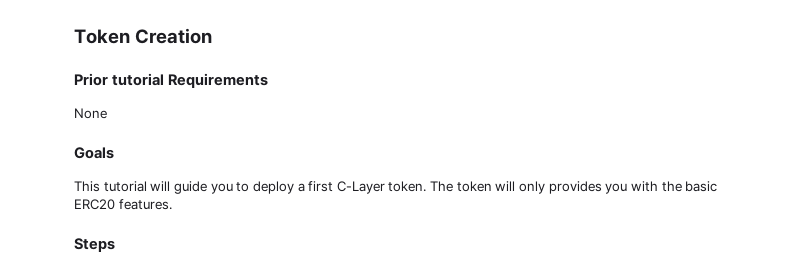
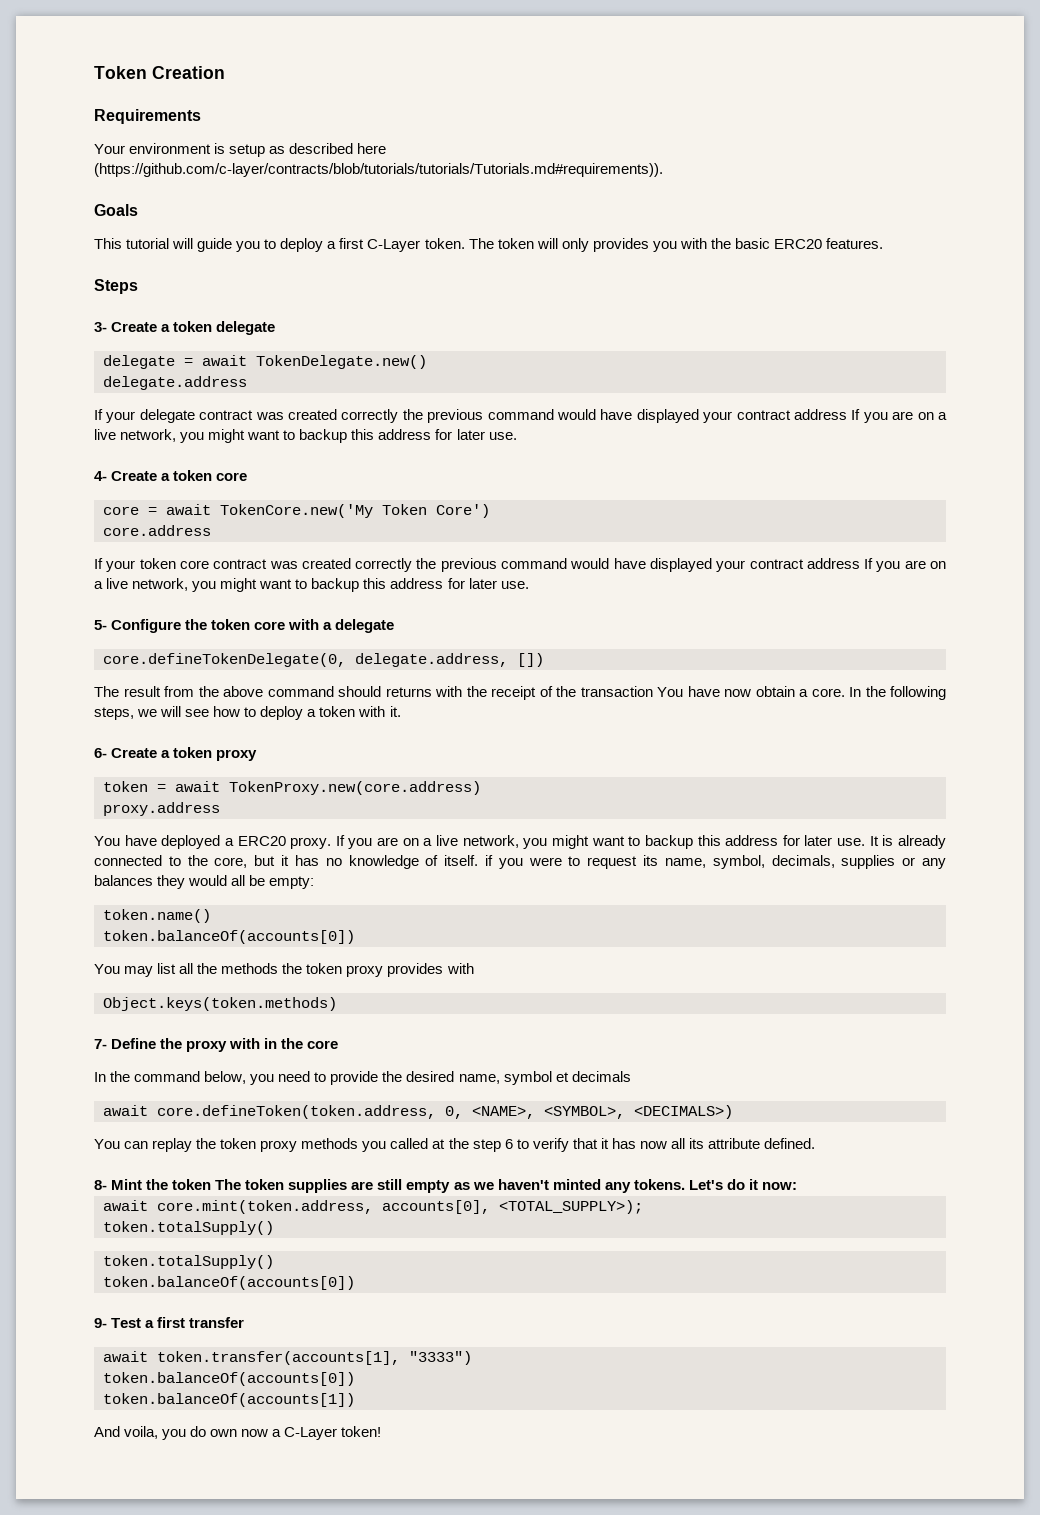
[74,73,165,86] Prior tutorial -> (225, 72) none
[74,108,107,119] // None -> [94,143,387,157] [94,163,663,177] // Your environment is setup as described here (https://github.com/c-layer/contracts/blob/tutorials/tutorials/Tutorials.md#requirements)).
(115, 245) none -> [94,321,276,335] [103,355,427,369] [103,376,247,390] [94,409,947,423] [94,429,517,443] [94,470,248,481] [103,504,490,518] [103,525,211,536] [94,558,946,572] [94,578,529,592] [94,619,395,633] [103,653,544,667] [94,686,946,700] [94,706,401,720] [94,747,258,761] [103,781,481,795] [103,802,220,816] [94,835,946,849] [94,855,947,869] [94,875,315,889] [103,909,211,923] [103,930,355,944] [94,963,474,977] [103,997,337,1011] [94,1038,339,1052] [94,1071,631,1085] [103,1105,733,1119] [94,1138,816,1152] [94,1179,797,1193] [103,1200,643,1214] [103,1221,274,1235] [103,1255,274,1269] [103,1276,355,1290] [94,1317,245,1328] [103,1351,472,1365] [103,1372,355,1386] [103,1393,355,1407] [94,1426,382,1440] // 3- Create a token delegate // delegate = await TokenDelegate.new() // delegate.address // If your delegate contract was created correctly the previous command would have displayed your contract address If you are on a live network, you might want to backup this address for later use. // 4- Create a token core // core = await TokenCore.new('My Token Core') // core.address // If your token core contract was created correctly the previous command would have displayed your contract address If you are on a live network, you might want to backup this address for later use. // 5- Configure the token core with a delegate // core.defineTokenDelegate(0, delegate.address, []) // The result from the above command should returns with the receipt of the transaction You have now obtain a core. In the following steps, we will see how to deploy a token with it. // 6- Create a token proxy // token = await TokenProxy.new(core.address) // proxy.address // You have deployed a ERC20 proxy. If you are on a live network, you might want to backup this address for later use. It is already connected to the core, but it has no knowledge of itself. if you were to request its name, symbol, decimals, supplies or any balances they would all be empty: // token.name() // token.balanceOf(accounts[0]) // You may list all the methods the token proxy provides with // Object.keys(token.methods) // 7- Define the proxy with in the core // In the command below, you need to provide the desired name, symbol et decimals // await core.defineToken(token.address, 0, <NAME>, <SYMBOL>, <DECIMALS>) // You can replay the token proxy methods you called at the step 6 to verify that it has now all its attribute defined. // 8- Mint the token The token supplies are still empty as we haven't minted any tokens. Let's do it now: // await core.mint(token.address, accounts[0], <TOTAL_SUPPLY>); // token.totalSupply() // token.totalSupply() // token.balanceOf(accounts[0]) // 9- Test a first transfer // await token.transfer(accounts[1], "3333") // token.balanceOf(accounts[0]) // token.balanceOf(accounts[1]) // And voila, you do own now a C-Layer token!

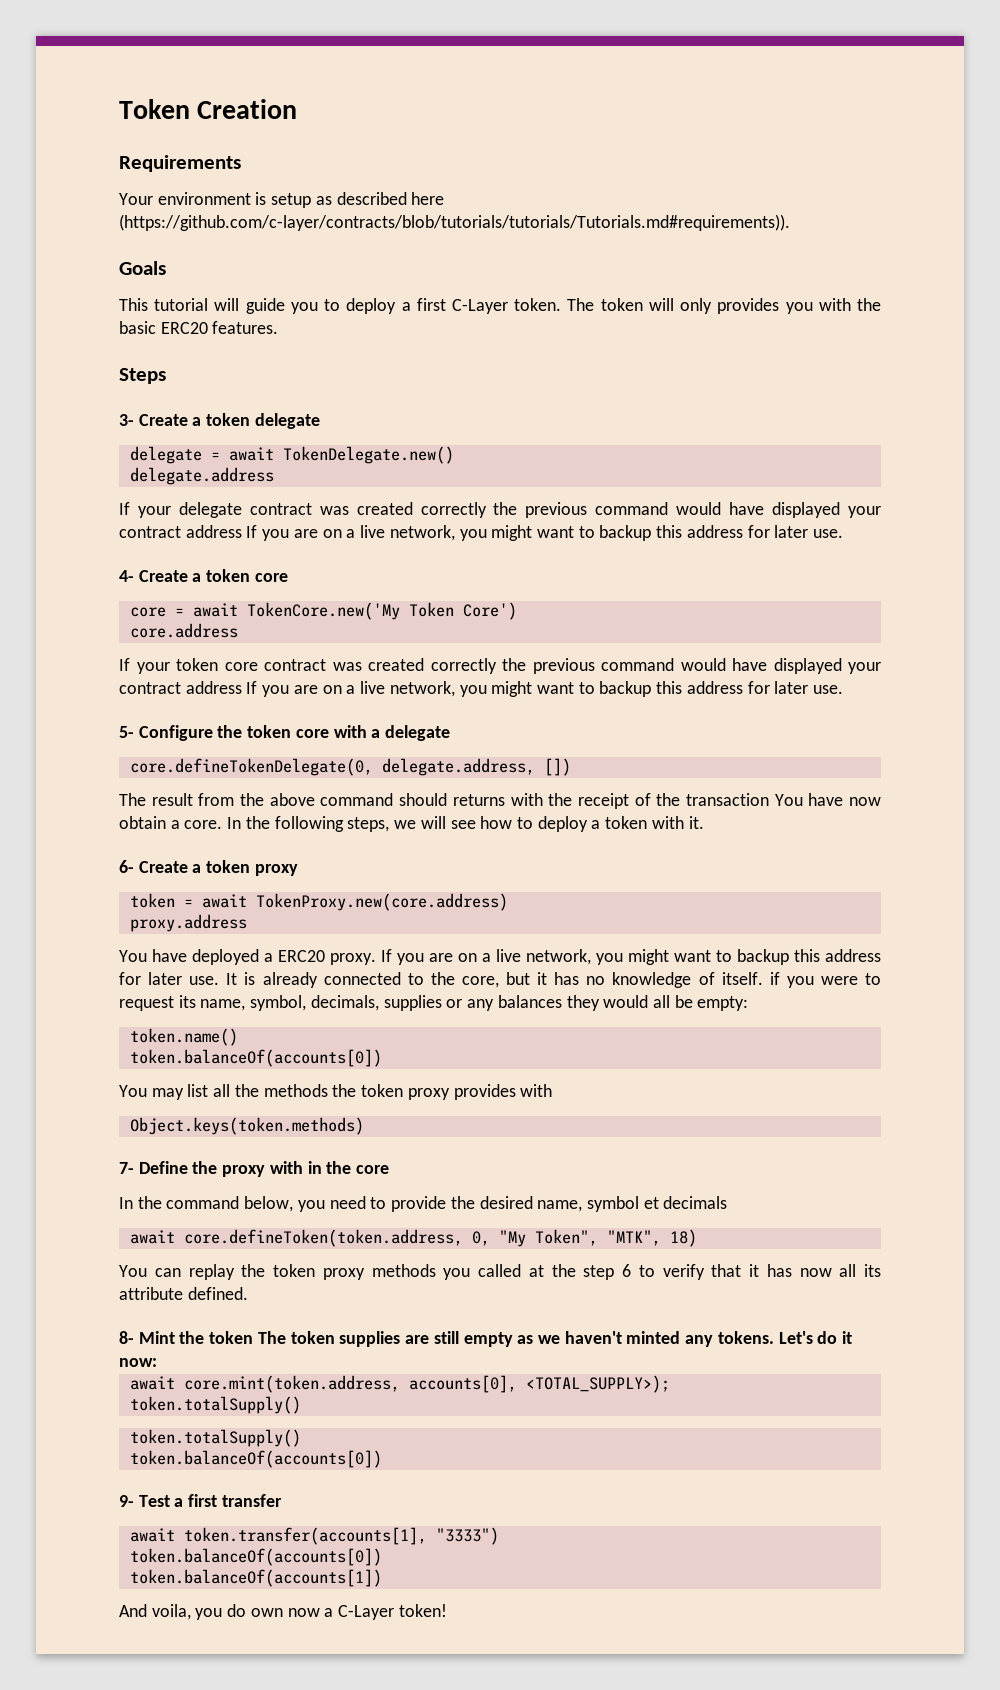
[472,1105,733,1119] <NAME>, <SYMBOL>, <DECIMALS>) -> [498,1229,697,1247] "My Token", "MTK", 18)

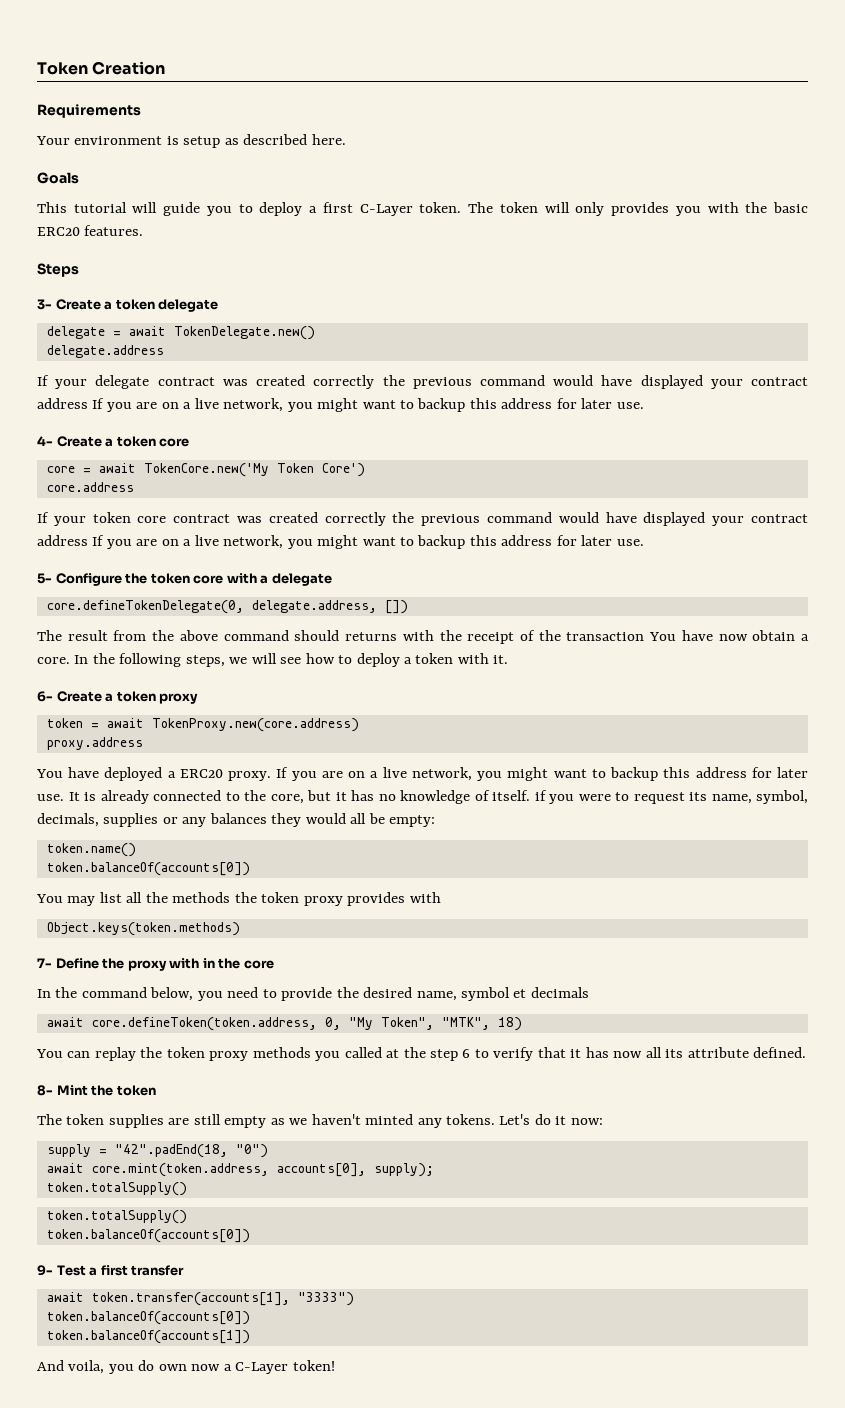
[411,192,445,205] [119,214,790,231] here (https://github.com/c-layer/contracts/blob/tutorials/tutorials/Tutorials.md#requirements)). -> [311,134,346,145] here.
(254, 1337) none -> (156, 1090) //
(157, 1362) none -> [46,1144,268,1158] // supply = "42".padEnd(18, "0")
[525,1375,670,1393] <TOTAL_SUPPLY>); -> [373,1163,434,1177] supply);

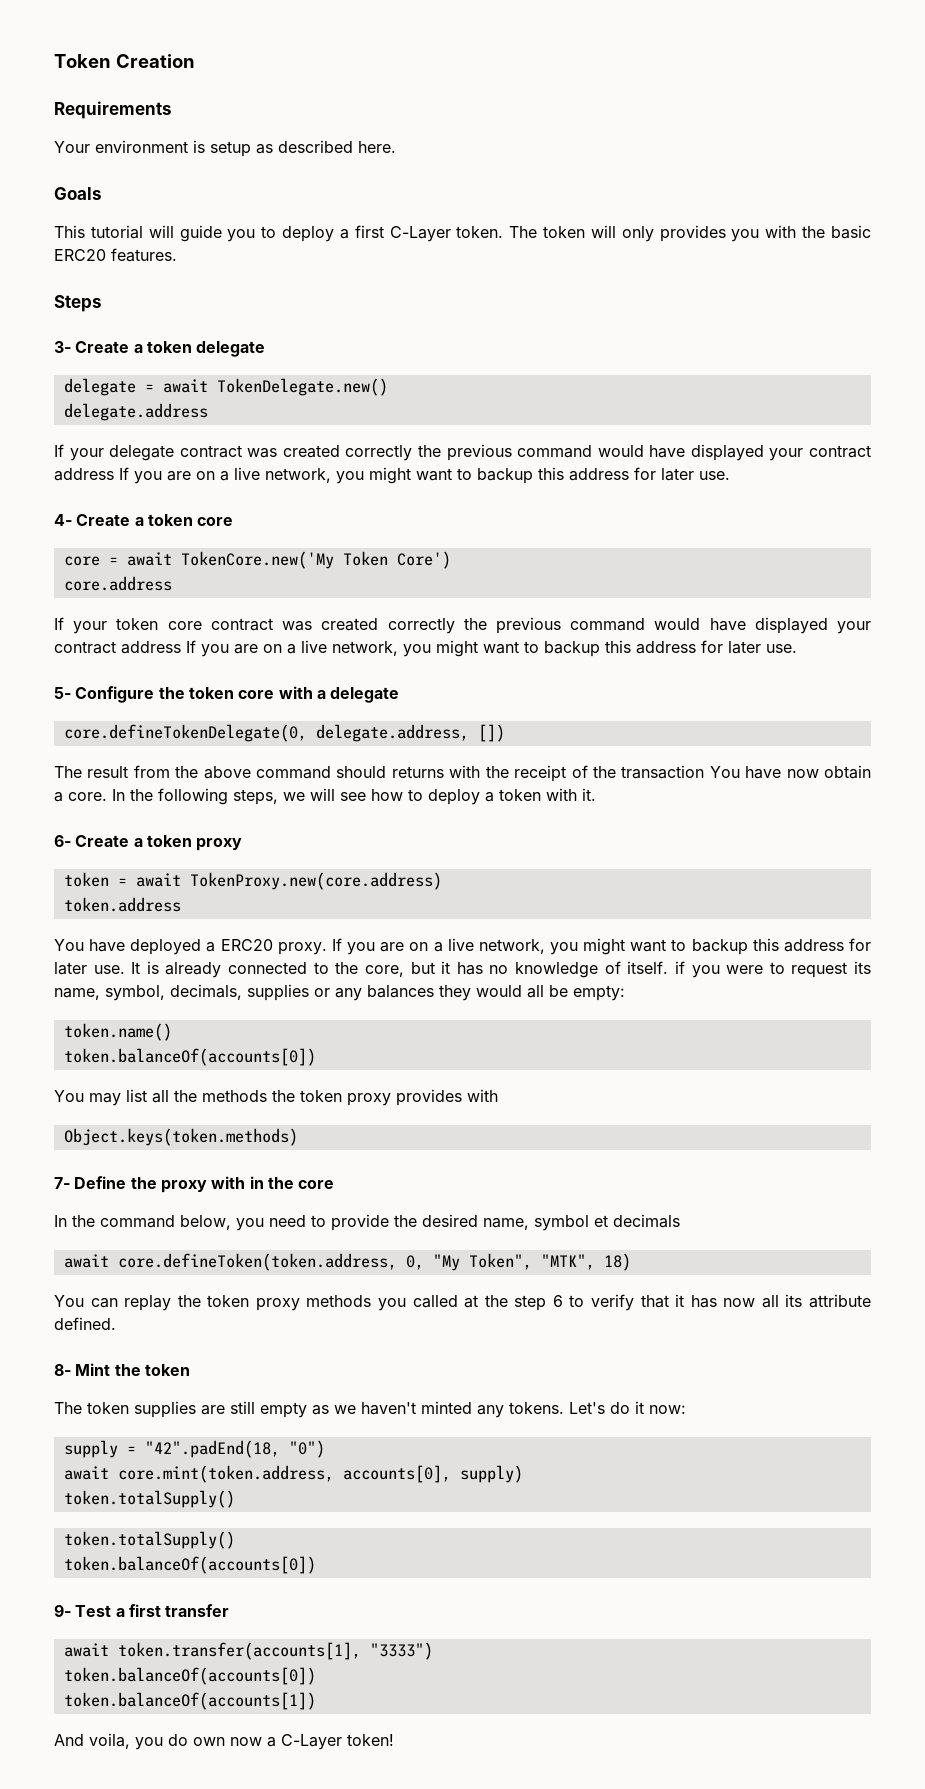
[46,737,143,750] proxy.address -> [63,897,181,912] token.address
[373,1163,434,1177] supply); -> [459,1465,523,1483] supply)

